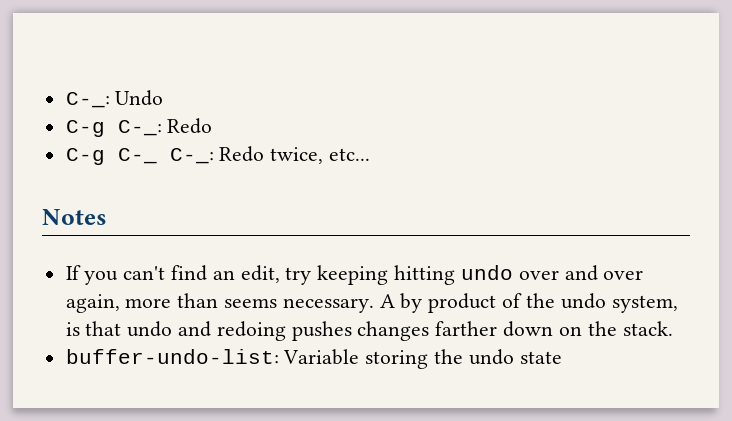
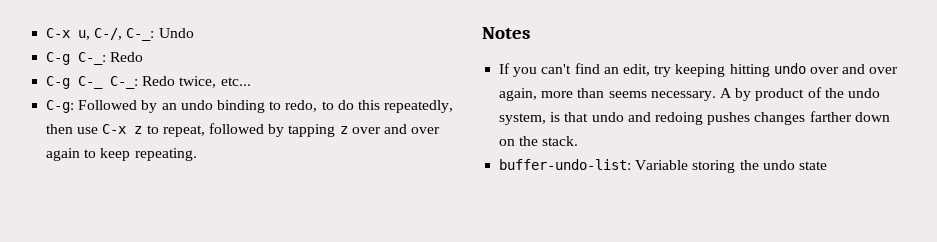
(65, 100) none -> [46,28,123,40] C-x u, C-/,
(371, 154) none -> [46,100,454,113] [46,123,441,137] [46,148,197,161] // C-g: Followed by an undo binding to redo, to do this repeatedly, then use C-x z to repeat, followed by tapping z over and over again to keep repeating.

